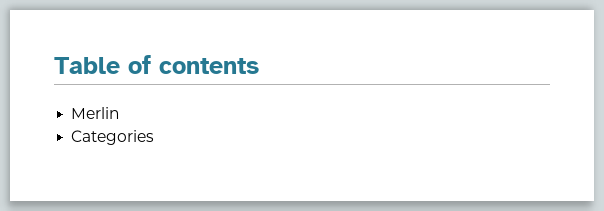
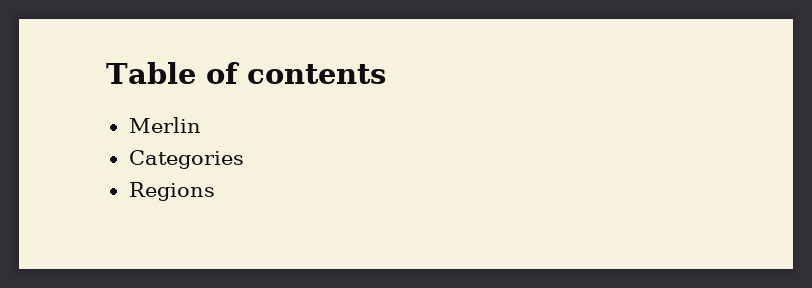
(155, 137) none -> [128,182,215,201] // Regions

